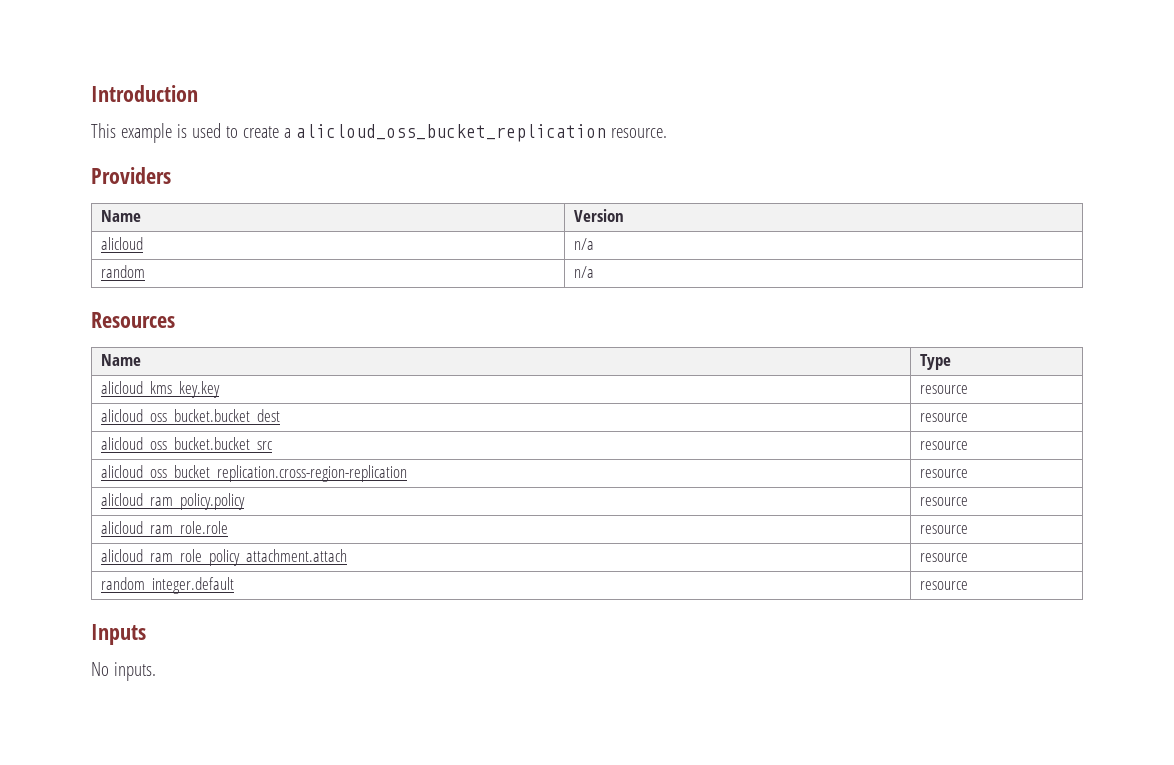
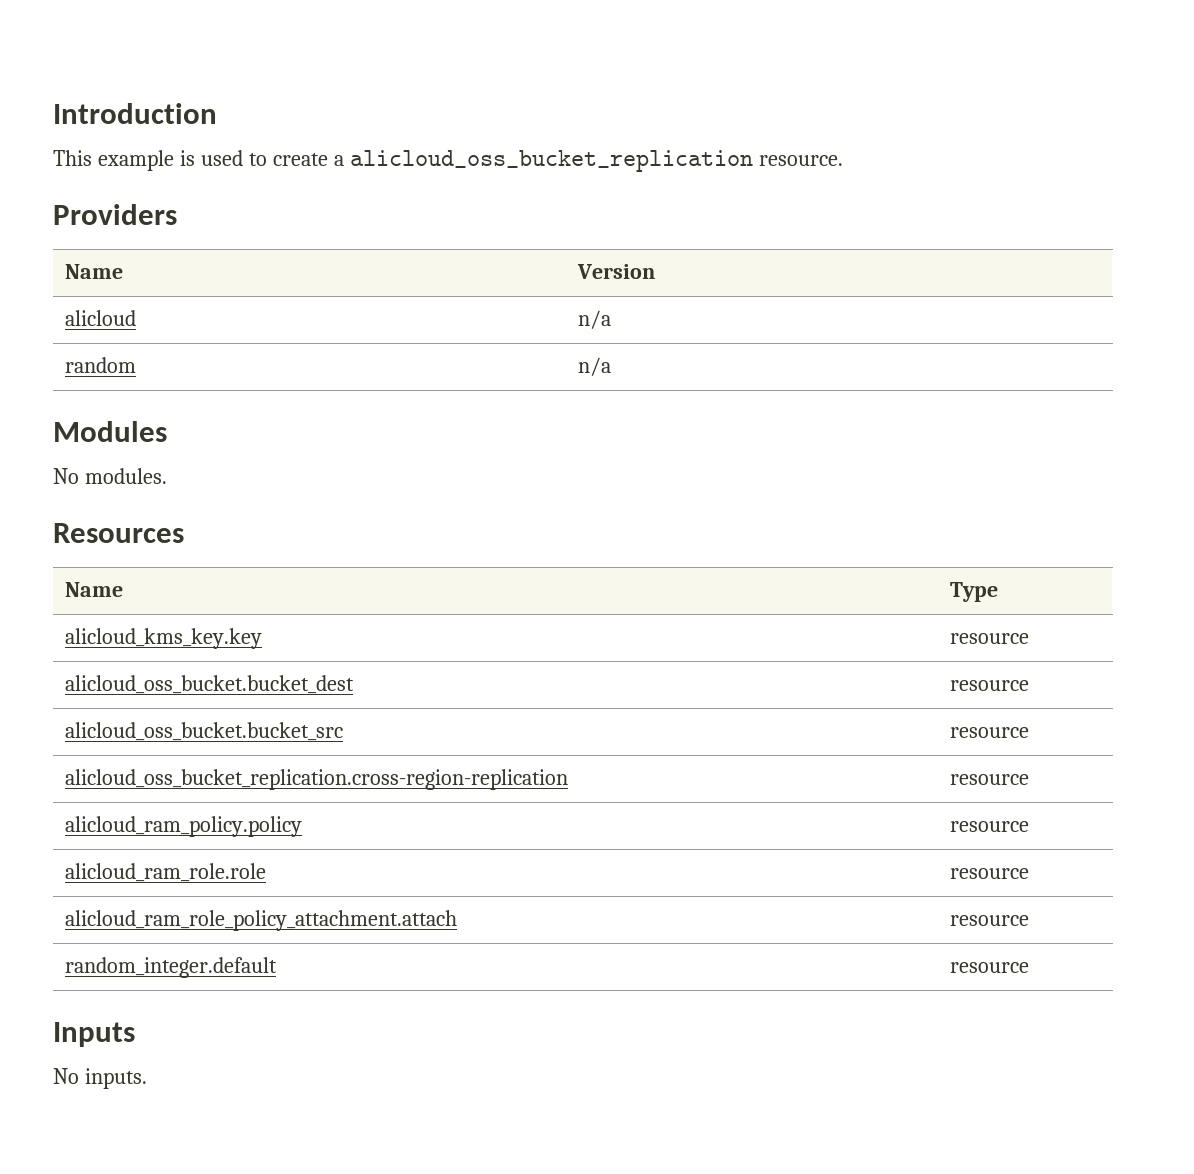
(594, 272) none -> [53,421,167,442] [53,468,167,484] // Modules // No modules.

